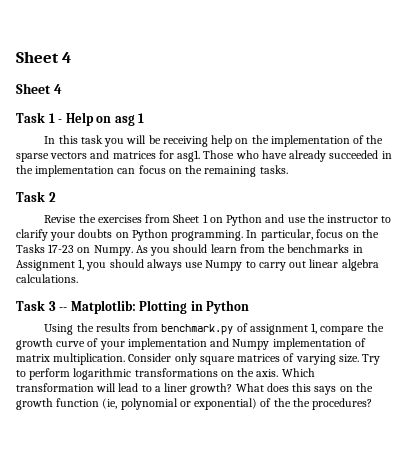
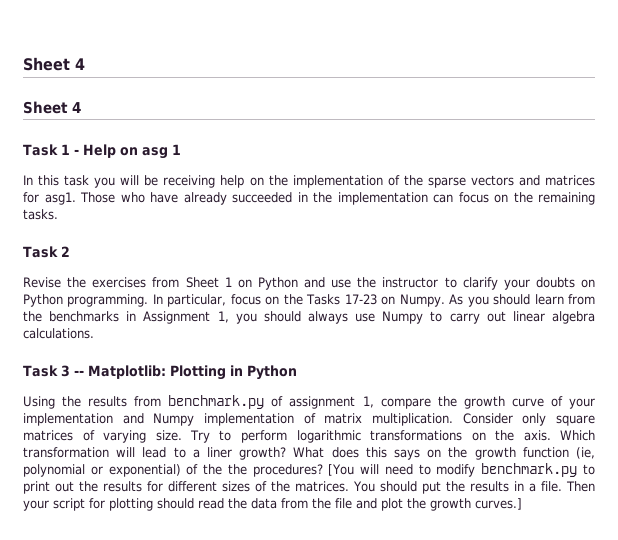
(373, 404) none -> [328,463,595,477] [23,481,595,494] [23,498,522,511] [You will need to modify benchmark.py to print out the results for different sizes of the matrices. You should put the results in a file. Then your script for plotting should read the data from the file and plot the growth curves.]

